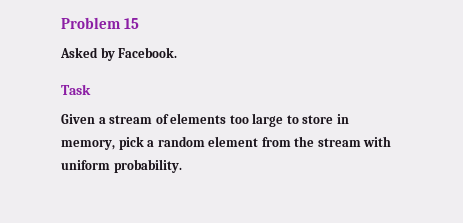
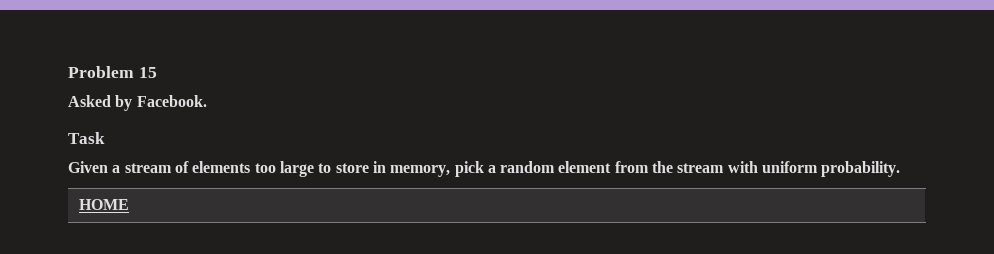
(182, 166) none -> [79,199,130,210] // HOME

